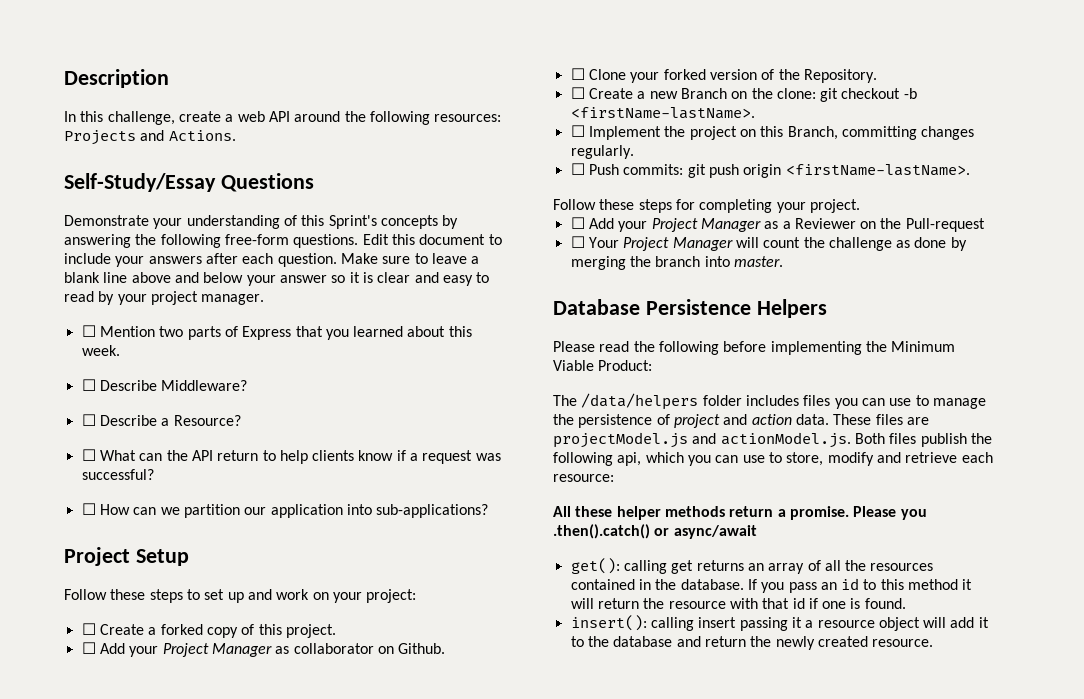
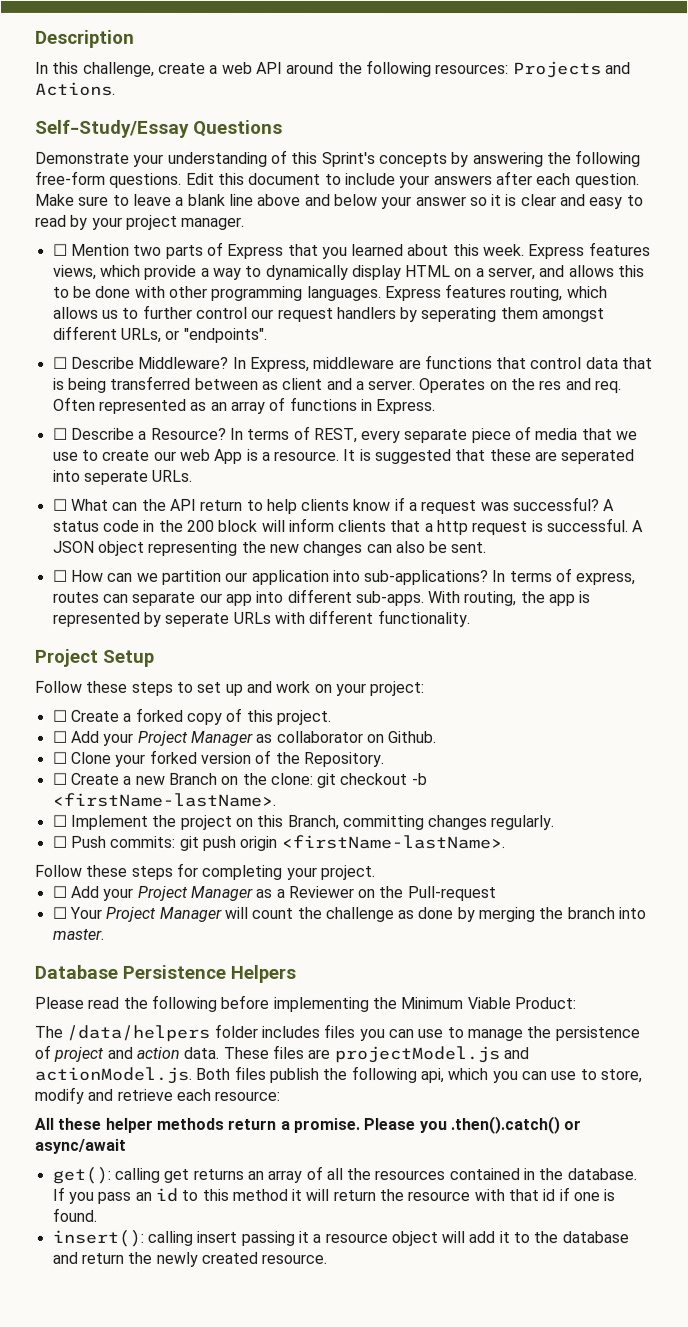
[81,379,248,391] [81,414,241,426] // ☐ Describe Middleware? // ☐ Describe a Resource? -> [528,242,651,260] [52,264,646,281] [52,284,608,302] [52,304,606,323] [52,325,268,343] [52,355,654,372] [52,375,623,394] [52,396,437,415] [52,425,639,444] [52,448,636,465] [52,469,194,485] Express features views, which provide a way to dynamically display HTML on a server, and allows this to be done with other programming languages. Express features routing, which allows us to further control our request handlers by seperating them amongst different URLs, or "endpoints". // ☐ Describe Middleware? In Express, middleware are functions that control data that is being transferred between as client and a server. Operates on the res and req. Often represented as an array of functions in Express. // ☐ Describe a Resource? In terms of REST, every separate piece of media that we use to create our web App is a resource. It is suggested that these are seperated into seperate URLs.
(154, 474) none -> [603,499,616,512] [52,517,645,536] [52,540,488,557] A status code in the 200 block will inform clients that a http request is successful. A JSON object representing the new changes can also be sent.
(489, 511) none -> [492,568,637,586] [52,588,592,607] [52,609,471,628] In terms of express, routes can separate our app into different sub-apps. With routing, the app is represented by seperate URLs with different functionality.

